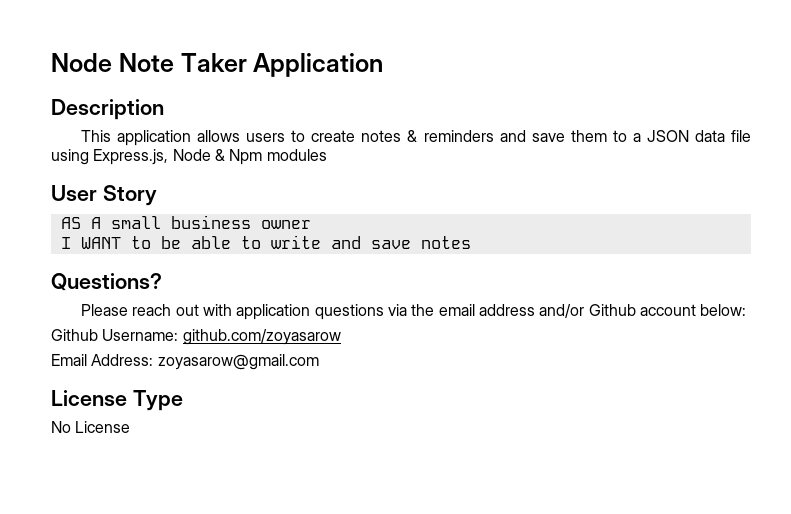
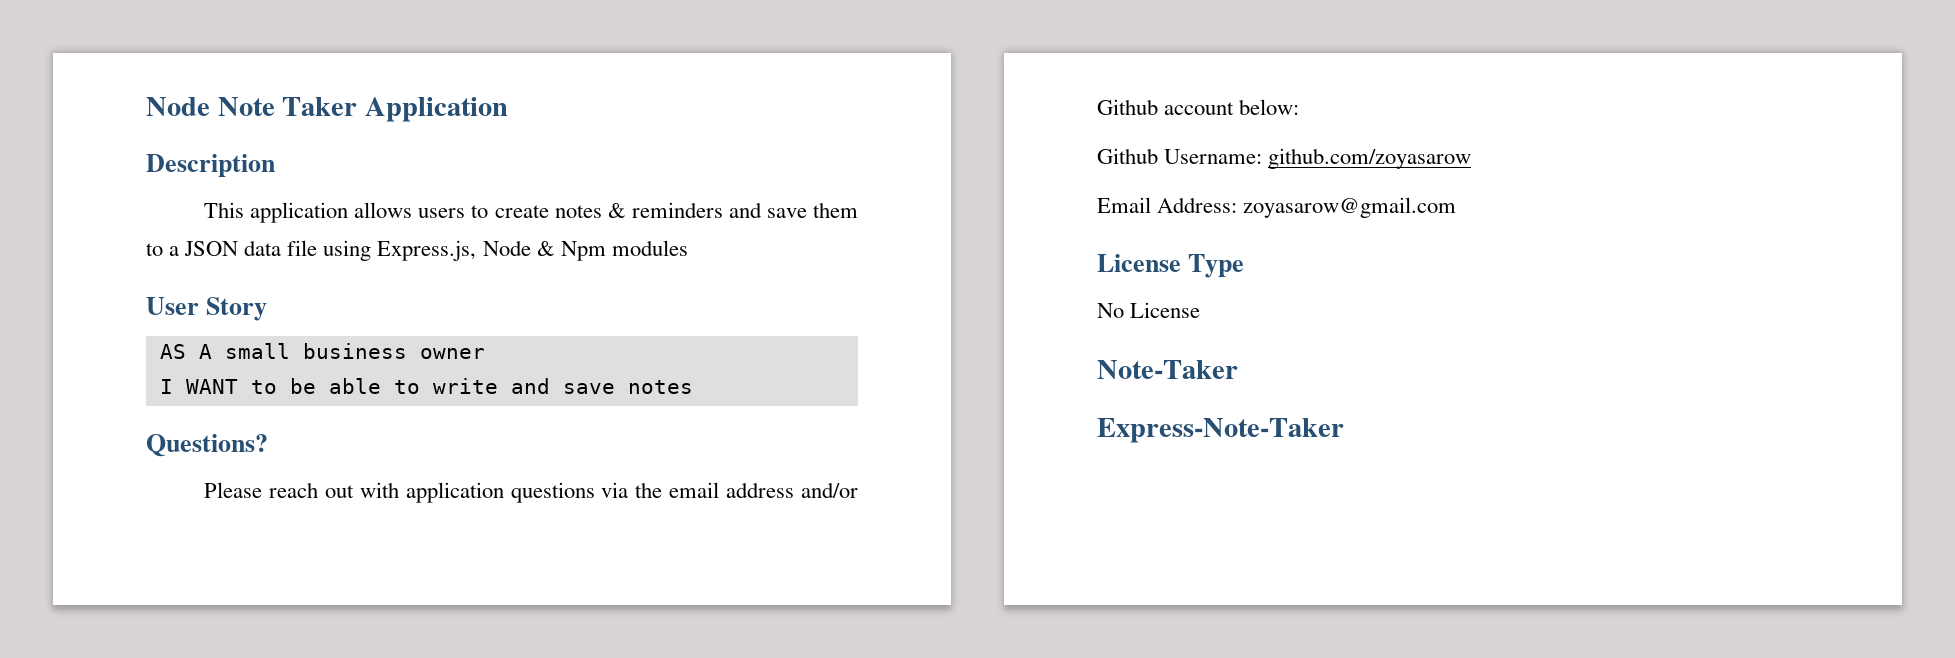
(131, 427) none -> [1097,360,1238,379] [1097,418,1344,443] // Note-Taker // Express-Note-Taker

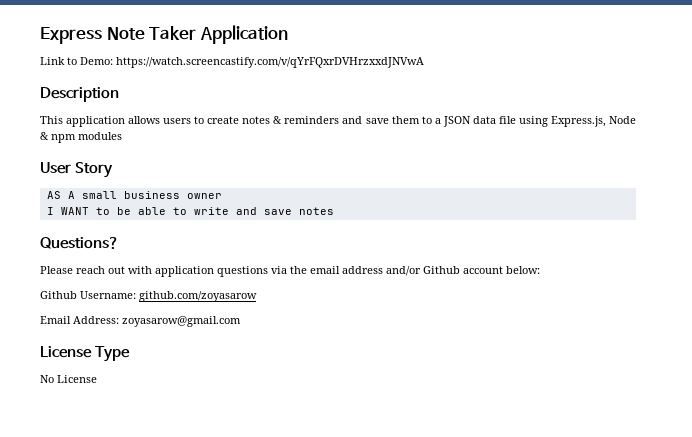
[146,97,210,116] Node -> [40,27,102,44] Express
(509, 109) none -> [40,57,424,68] // Link to Demo: https://watch.screencastify.com/v/qYrFQxrDVHrzxxdJNVwA
[560,241,606,261] Npm -> [51,134,76,143] npm
[1097,360,1238,379] [1097,418,1344,443] // Note-Taker // Express-Note-Taker -> (97, 379) none

